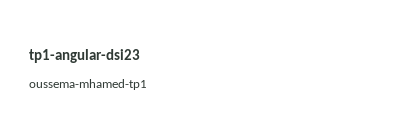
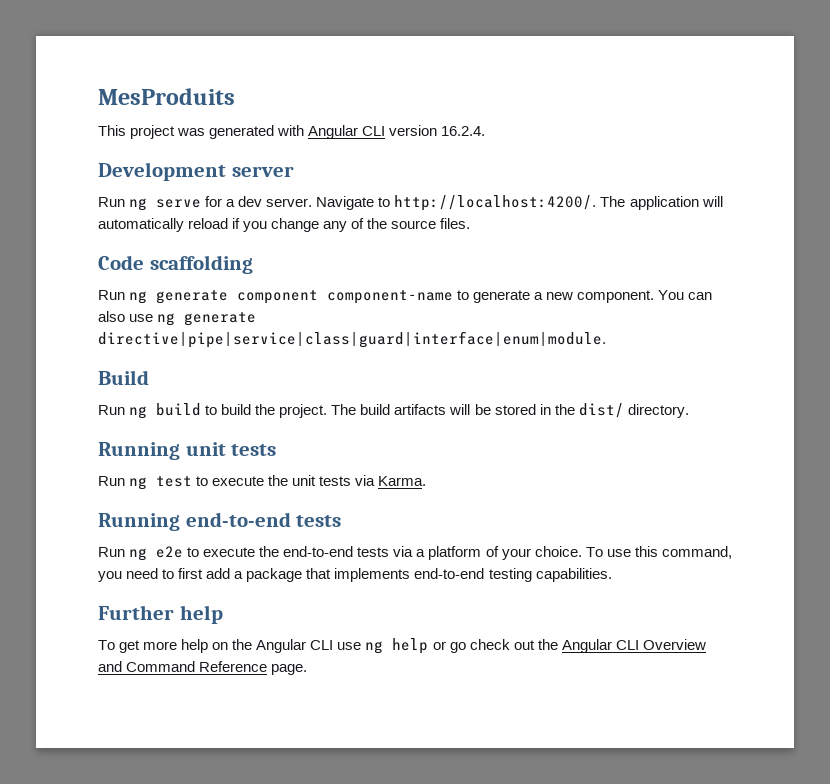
[29,49,140,63] [29,79,147,90] tp1-angular-dsi23 // oussema-mhamed-tp1 -> [98,88,235,105] [98,125,486,139] [98,162,294,181] [98,195,723,211] [98,218,471,232] [98,255,253,274] [98,290,713,304] [98,311,257,326] [98,331,606,348] [98,370,149,385] [98,403,689,419] [98,442,277,460] [98,475,427,490] [98,512,342,531] [98,546,732,561] [98,568,612,582] [98,605,223,624] [98,638,706,654] [98,661,308,675] MesProduits // This project was generated with Angular CLI version 16.2.4. // Development server // Run ng serve for a dev server. Navigate to http://localhost:4200/. The application will automatically reload if you change any of the source files. // Code scaffolding // Run ng generate component component-name to generate a new component. You can also use ng generate directive|pipe|service|class|guard|interface|enum|module. // Build // Run ng build to build the project. The build artifacts will be stored in the dist/ directory. // Running unit tests // Run ng test to execute the unit tests via Karma. // Running end-to-end tests // Run ng e2e to execute the end-to-end tests via a platform of your choice. To use this command, you need to first add a package that implements end-to-end testing capabilities. // Further help // To get more help on the Angular CLI use ng help or go check out the Angular CLI Overview and Command Reference page.

